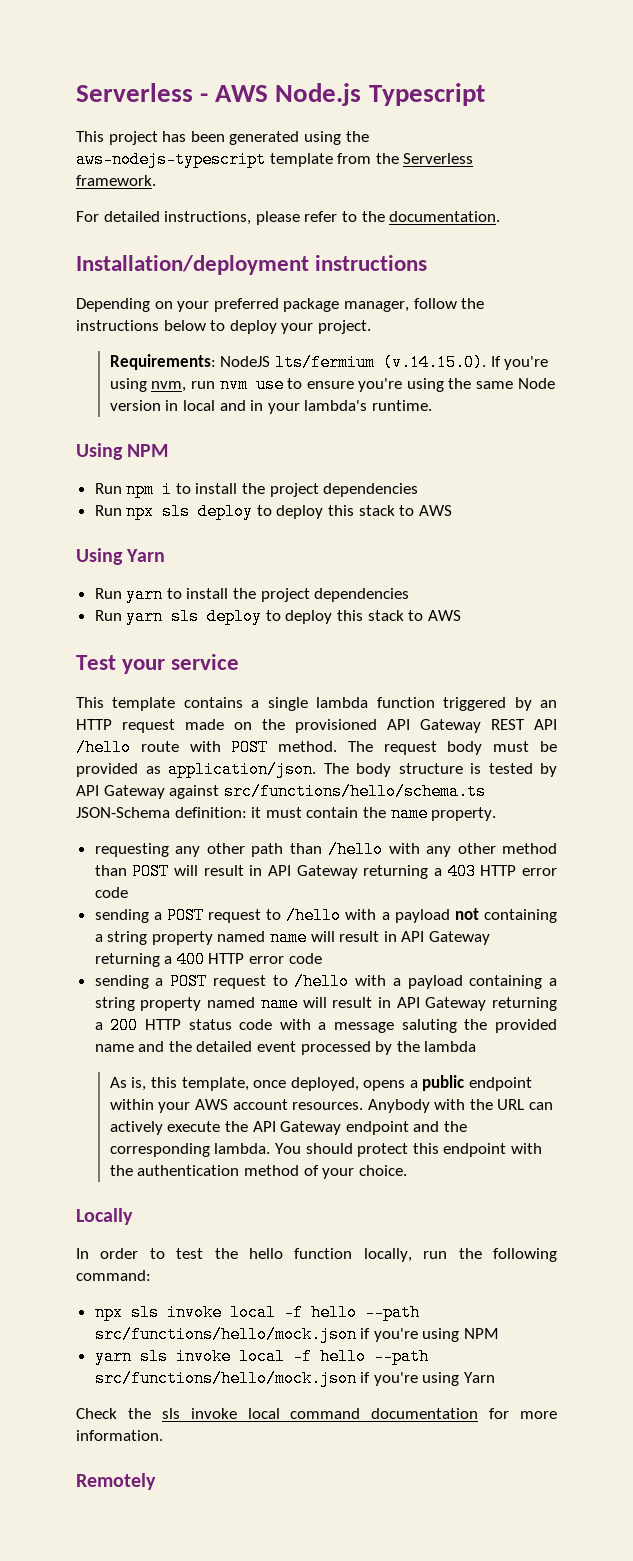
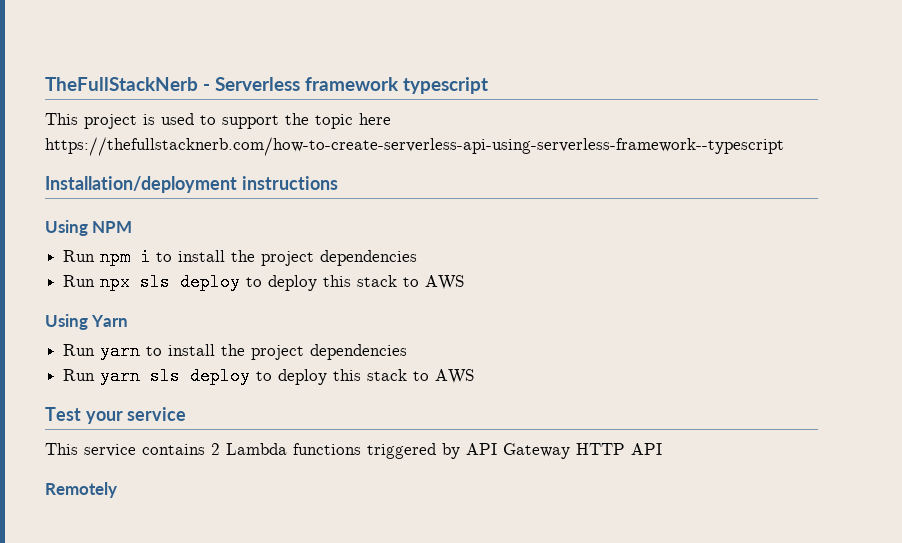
[76,83,485,106] [76,131,369,145] [76,151,474,168] [76,175,156,186] [76,211,501,225] [76,255,428,275] [76,298,485,312] [76,320,371,334] [109,354,549,371] [109,376,555,393] [109,400,432,414] Serverless - AWS Node.js Typescript // This project has been generated using the aws-nodejs-typescript template from the Serverless framework. // For detailed instructions, please refer to the documentation. // Installation/deployment instructions // Depending on your preferred package manager, follow the instructions below to deploy your project. // Requirements: NodeJS lts/fermium (v.14.15.0). If you're using nvm, run nvm use to ensure you're using the same Node version in local and in your lambda's runtime. -> [45,77,488,94] [45,113,391,129] [45,137,784,156] [45,176,338,193] TheFullStackNerb - Serverless framework typescript // This project is used to support the topic here https://thefullstacknerb.com/how-to-create-serverless-api-using-serverless-framework--typescript // Installation/deployment instructions
[112,697,558,711] [76,719,557,733] [76,739,557,756] [76,761,557,778] [76,783,486,800] [76,805,497,822] [94,841,557,858] [94,863,557,880] [94,887,128,898] [94,907,557,924] [94,929,491,946] [94,951,322,968] [94,973,558,990] [94,995,557,1012] [94,1017,557,1034] [94,1041,477,1055] [109,1075,533,1091] [109,1099,554,1113] [109,1121,467,1135] [109,1143,542,1157] [109,1165,407,1179] [76,1208,133,1225] [76,1248,557,1262] [76,1270,151,1281] [94,1304,420,1321] [94,1326,500,1343] [94,1348,429,1365] [94,1370,496,1387] [76,1408,557,1419] [76,1430,163,1441] template contains a single lambda function triggered by an HTTP request made on the provisioned API Gateway REST API /hello route with POST method. The request body must be provided as application/json. The body structure is tested by API Gateway against src/functions/hello/schema.ts JSON-Schema definition: it must contain the name property. // requesting any other path than /hello with any other method than POST will result in API Gateway returning a 403 HTTP error code // sending a POST request to /hello with a payload not containing a string property named name will result in API Gateway returning a 400 HTTP error code // sending a POST request to /hello with a payload containing a string property named name will result in API Gateway returning a 200 HTTP status code with a message saluting the provided name and the detailed event processed by the lambda // As is, this template, once deployed, opens a public endpoint within your AWS account resources. Anybody with the URL can actively execute the API Gateway endpoint and the corresponding lambda. You should protect this endpoint with the authentication method of your choice. // Locally // In order to test the hello function locally, run the following command: // npx sls invoke local -f hello --path src/functions/hello/mock.json if you're using NPM // yarn sls invoke local -f hello --path src/functions/hello/mock.json if you're using Yarn // Check the sls invoke local command documentation for more information. -> [84,443,662,459] service contains 2 Lambda functions triggered by API Gateway HTTP API

